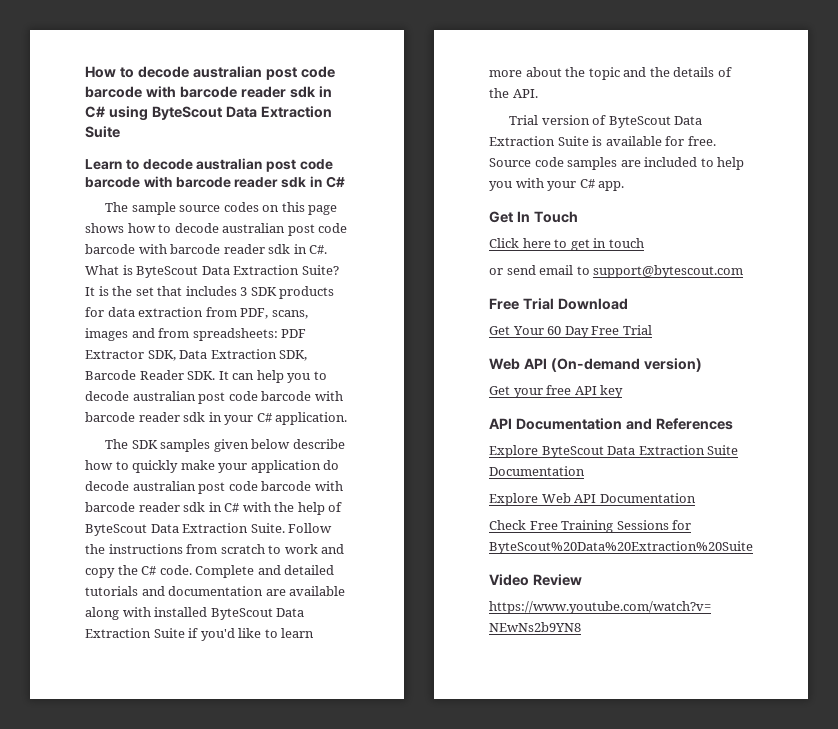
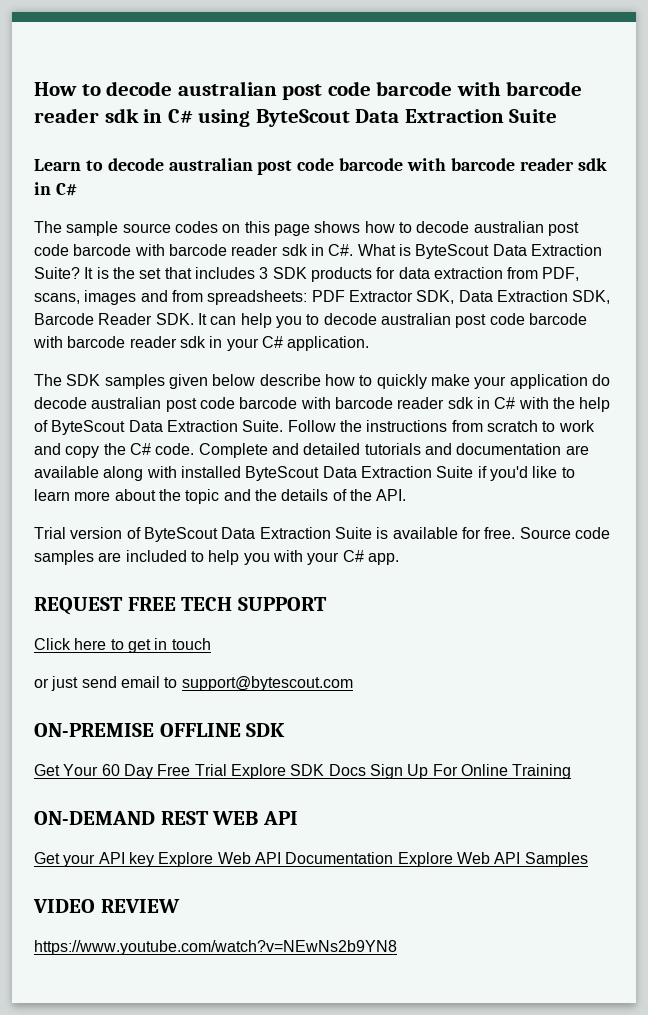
[489,211,578,223] Get In Touch -> [34,597,327,615] REQUEST FREE TECH SUPPORT
(503, 271) none -> [51,676,79,691] just
[489,298,628,310] Free Trial Download -> [34,723,286,737] ON-PREMISE OFFLINE SDK
[489,358,702,372] // Web API (On-demand version) -> [230,764,572,779] [34,811,298,825] Explore SDK Docs Sign Up For Online Training // ON-DEMAND REST WEB API
[546,385,572,395] free -> (96, 860) none
[489,418,733,430] [489,445,739,458] [489,466,585,476] [489,493,696,506] [489,520,692,533] [489,541,753,554] [489,574,582,586] // API Documentation and References // Explore ByteScout Data Extraction Suite Documentation // Explore Web API Documentation // Check Free Training Sessions for ByteScout%20Data%20Extraction%20Suite // Video Review -> [158,852,588,867] [33,899,180,913] Explore Web API Documentation Explore Web API Samples // VIDEO REVIEW

